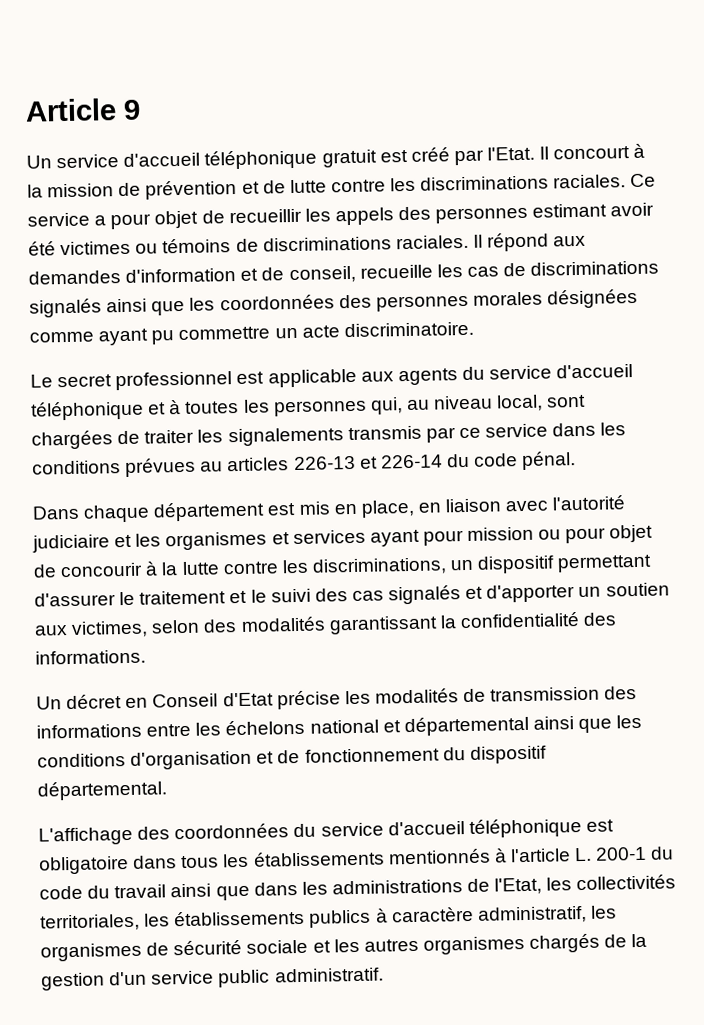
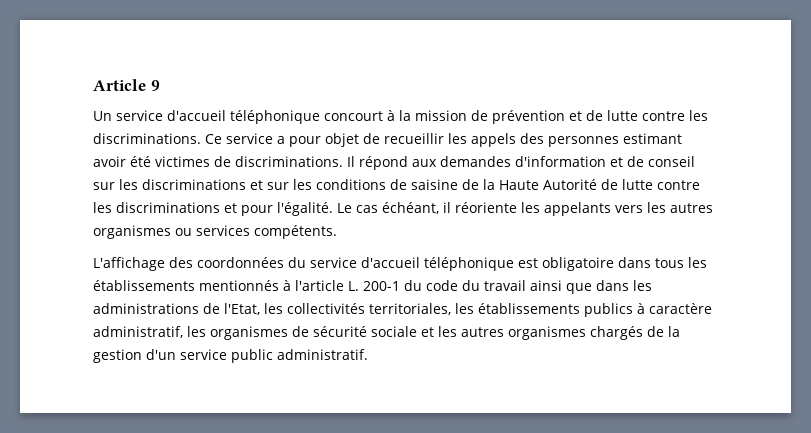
[321,146,550,168] gratuit est créé par l'Etat. Il -> (320, 117) none
[420,174,627,191] discriminations raciales. -> [93,133,201,144] discriminations.
[135,234,469,254] ou témoins de discriminations raciales. -> [214,156,343,167] de discriminations.
[288,260,660,284] [29,288,639,318] [29,321,474,346] [30,364,634,391] [31,394,587,421] [31,422,627,450] [32,451,577,477] [32,495,626,523] [32,524,654,553] [33,554,653,578] [34,582,670,607] [34,612,618,638] [35,649,146,665] [36,686,638,710] [36,714,643,739] [37,745,547,770] [37,780,168,801] conseil, recueille les cas de discriminations signalés ainsi que les coordonnées des personnes morales désignées comme ayant pu commettre un acte discriminatoire. // Le secret professionnel est applicable aux agents du service d'accueil téléphonique et à toutes les personnes qui, au niveau local, sont chargées de traiter les signalements transmis par ce service dans les conditions prévues au articles 226-13 et 226-14 du code pénal. // Dans chaque département est mis en place, en liaison avec l'autorité judiciaire et les organismes et services ayant pour mission ou pour objet de concourir à la lutte contre les discriminations, un dispositif permettant d'assurer le traitement et le suivi des cas signalés et d'apporter un soutien aux victimes, selon des modalités garantissant la confidentialité des informations. // Un décret en Conseil d'Etat précise les modalités de transmission des informations entre les échelons national et départemental ainsi que les conditions d'organisation et de fonctionnement du dispositif départemental. -> [648,156,695,167] [93,179,700,190] [93,202,713,216] [93,225,337,239] conseil sur les discriminations et sur les conditions de saisine de la Haute Autorité de lutte contre les discriminations et pour l'égalité. Le cas échéant, il réoriente les appelants vers les autres organismes ou services compétents.

